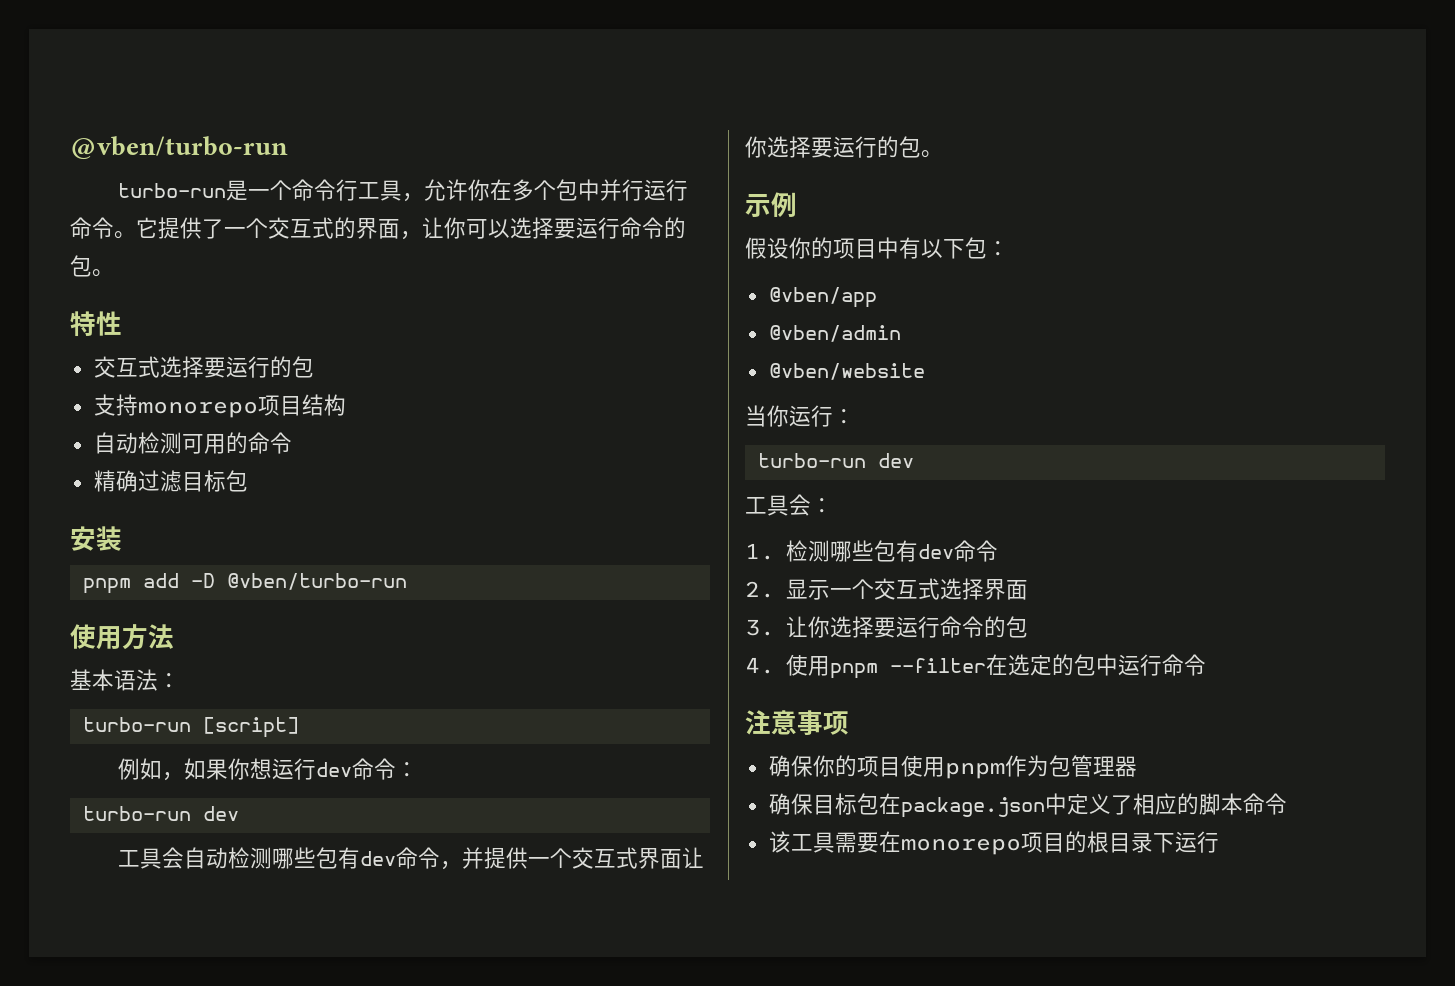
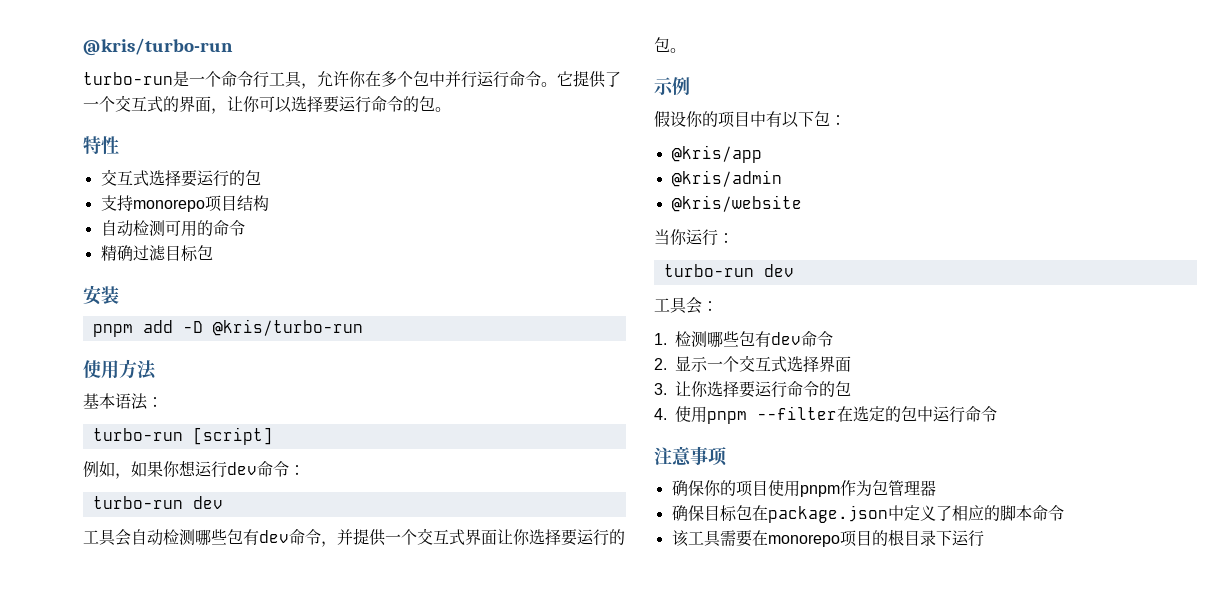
[70,136,288,160] @vben/turbo-run -> [83,38,233,56] @kris/turbo-run
[226,573,407,590] @vben/turbo-run -> [212,319,363,336] @kris/turbo-run
[768,287,877,308] [768,325,901,342] [768,363,925,380] @vben/app // @vben/admin // @vben/website -> [671,145,762,163] [671,170,782,187] [671,195,802,212] @kris/app // @kris/admin // @kris/website

